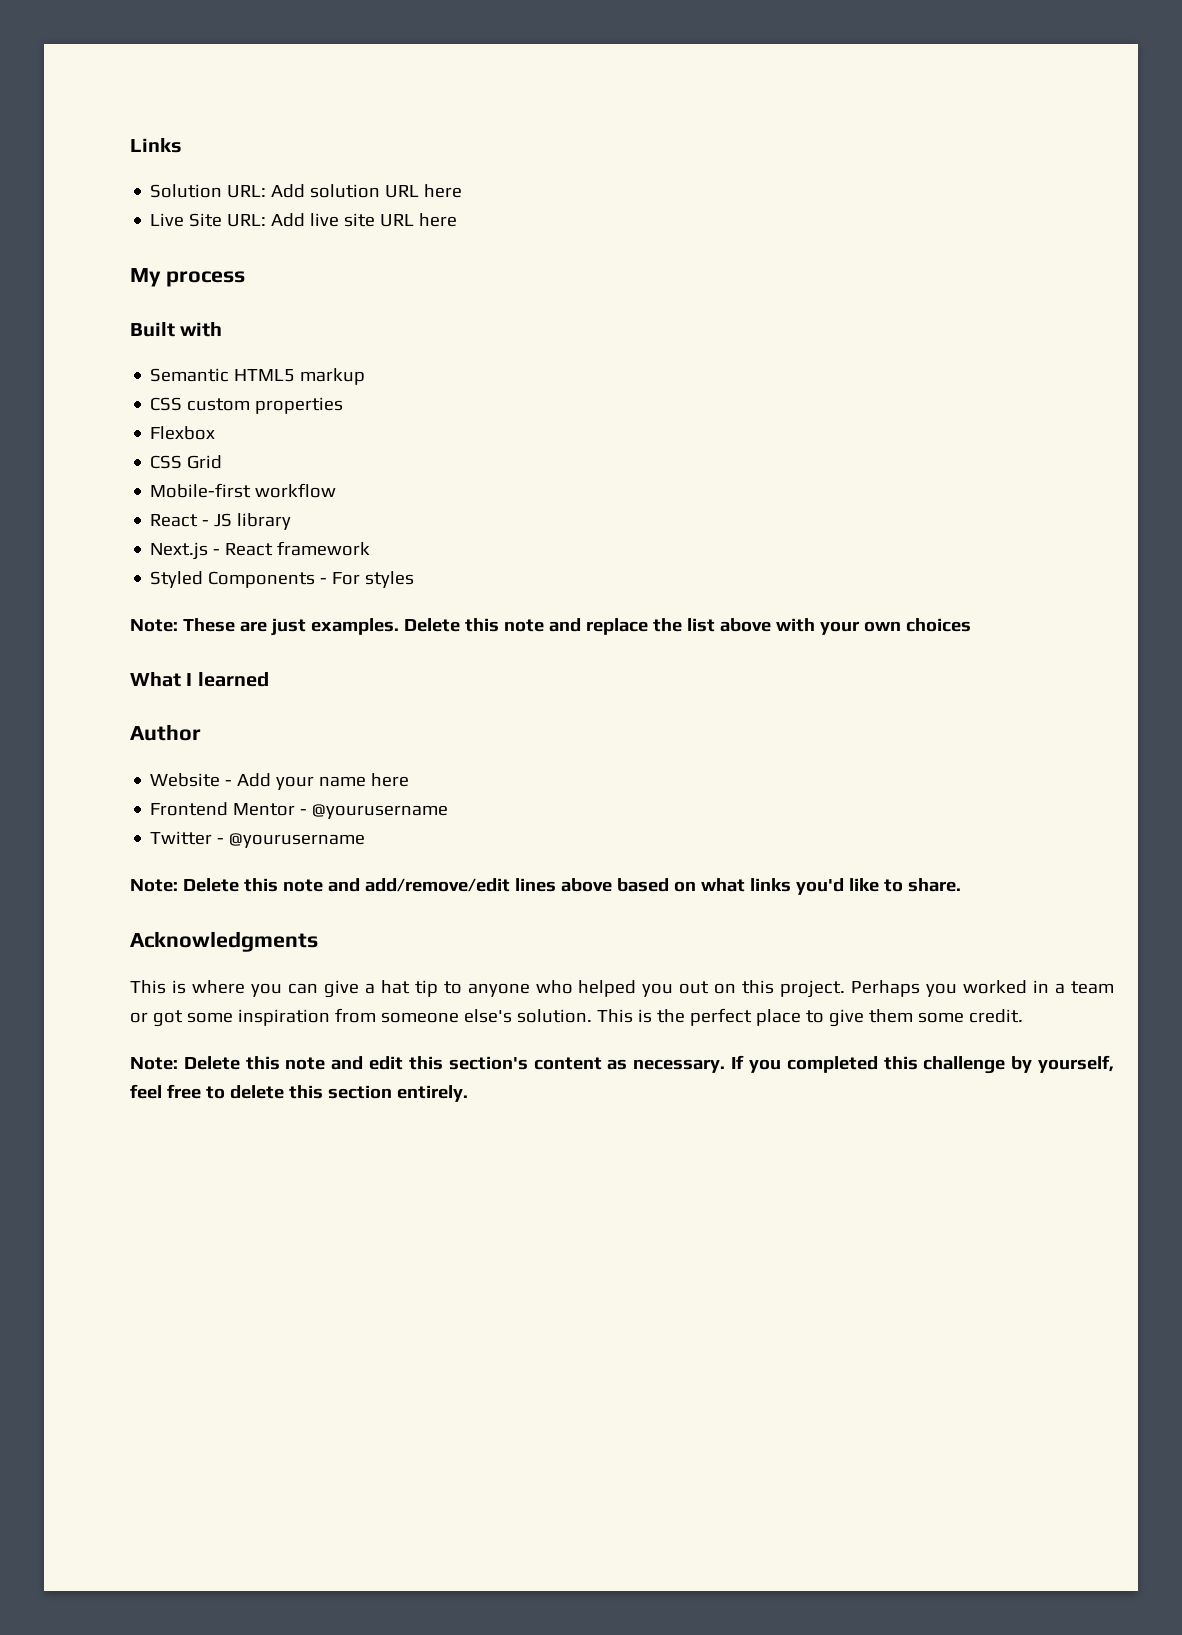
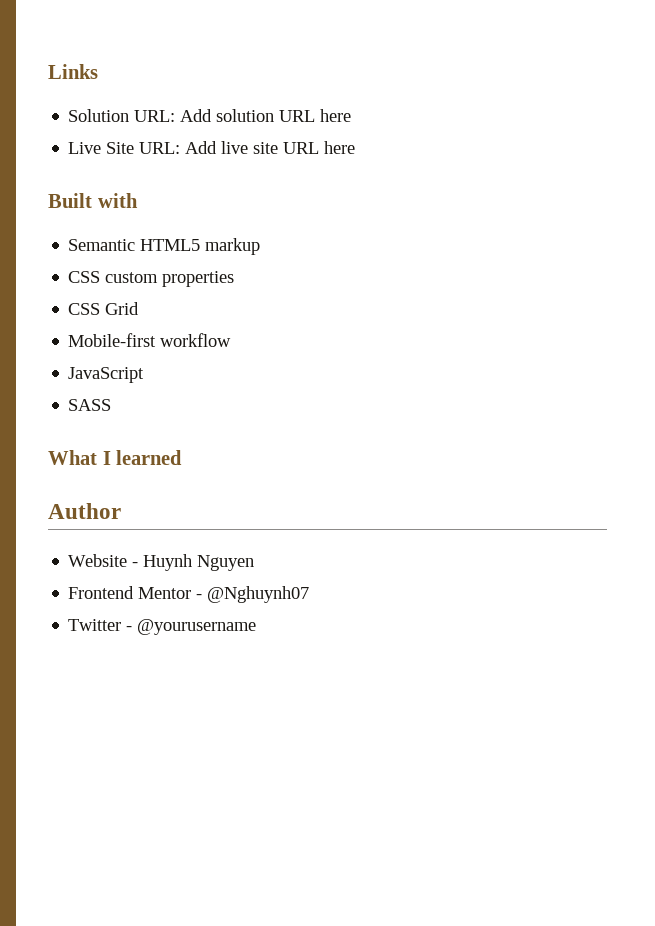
[130,268,245,287] // My process -> (356, 147) none
[150,426,216,440] // Flexbox -> (235, 279) none
[150,513,292,530] [150,541,371,560] [150,571,415,588] [130,618,971,636] React - JS library // Next.js - React framework // Styled Components - For styles // Note: These are just examples. Delete this note and replace the list above with your own choices -> [68,367,145,383] [68,399,112,411] JavaScript // SASS
[237,773,410,790] Add your name here -> [143,554,255,571] Huynh Nguyen
[312,804,449,819] @yourusername -> [207,586,310,603] @Nghuynh07
[130,878,961,895] [130,931,318,952] [130,980,1114,998] [130,1008,1023,1027] [130,1055,1115,1074] [130,1084,468,1102] // Note: Delete this note and add/remove/edit lines above based on what links you'd like to share. // Acknowledgments // This is where you can give a hat tip to anyone who helped you out on this project. Perhaps you worked in a team or got some inspiration from someone else's solution. This is the perfect place to give them some credit. // Note: Delete this note and edit this section's content as necessary. If you completed this challenge by yourself, feel free to delete this section entirely. -> (257, 627) none

